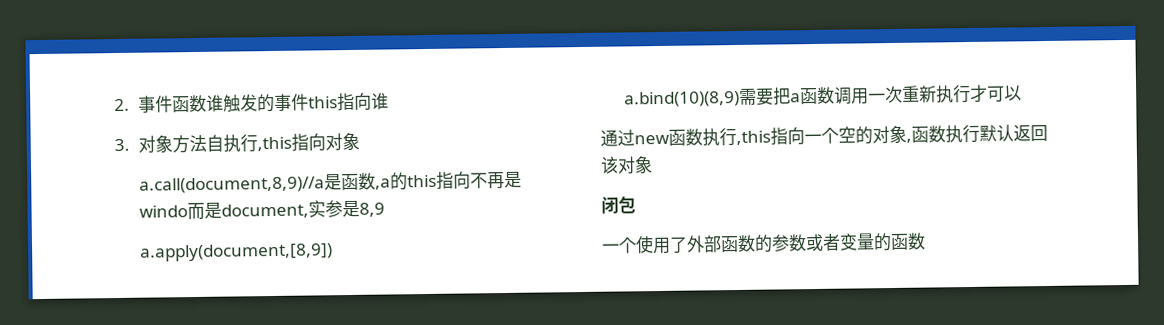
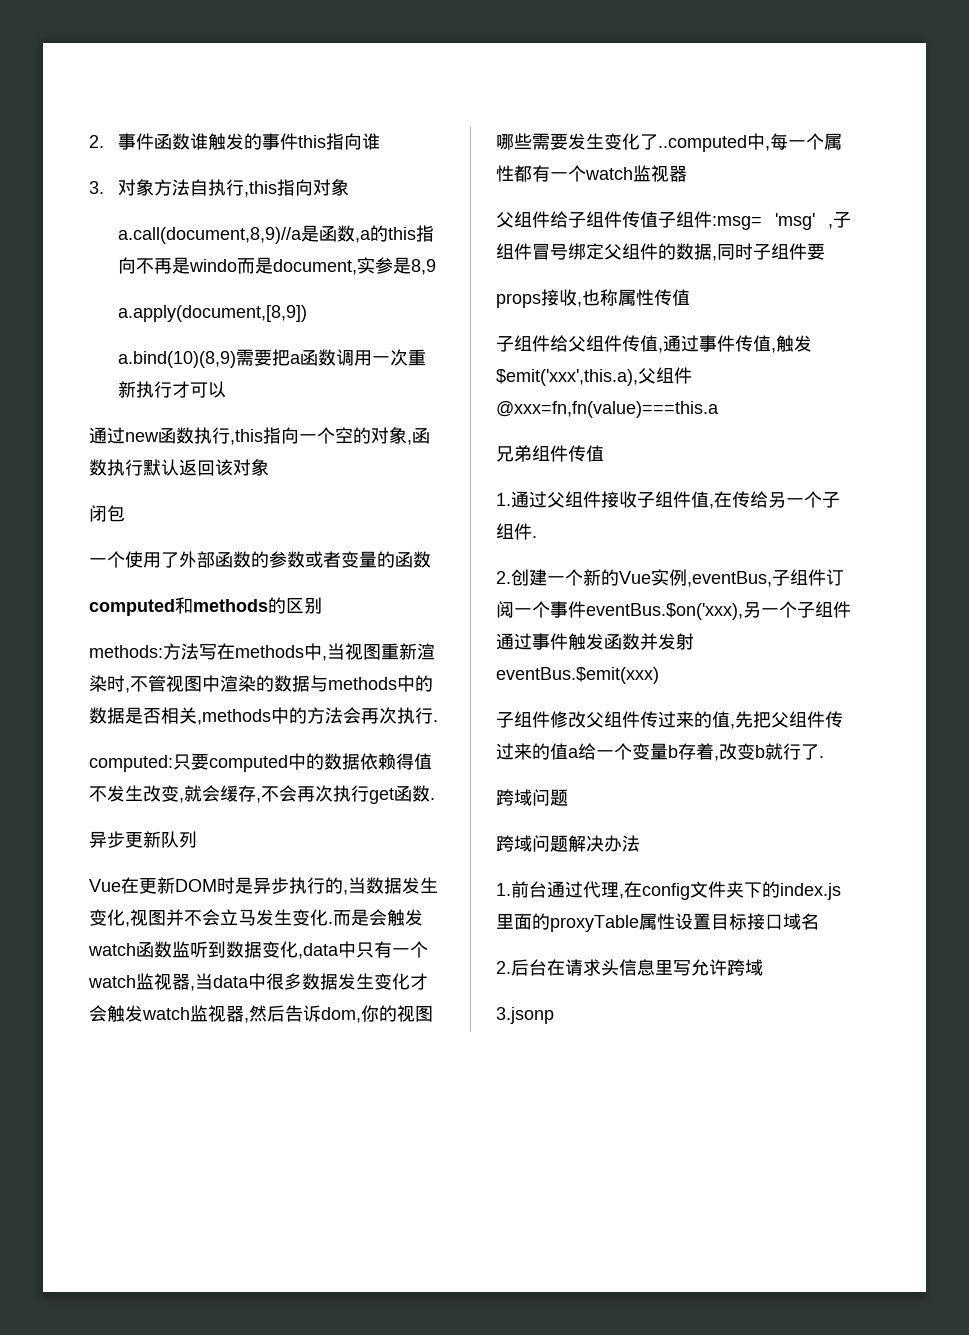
(926, 241) none -> [89,597,322,616] [89,643,435,661] [89,675,433,693] [89,707,438,725] [89,753,432,772] [89,785,435,804] [89,831,197,848] [89,877,438,895] [89,909,423,927] [88,941,428,959] [88,973,428,991] [89,1005,433,1023] [496,133,842,152] [496,165,687,182] [496,211,851,230] [496,243,825,261] [496,289,690,308] [496,335,812,353] [496,367,692,386] [496,401,719,418] [496,445,604,462] [496,491,840,509] [496,523,537,540] [496,569,844,587] [496,601,851,620] [496,633,694,650] [496,667,659,684] [496,711,843,729] [496,743,824,761] [496,789,568,806] [496,835,640,852] [496,881,841,900] [496,913,819,932] [496,959,763,976] [496,1007,554,1024] // computed和methods的区别 // methods:方法写在methods中,当视图重新渲染时,不管视图中渲染的数据与methods中的数据是否相关,methods中的方法会再次执行. // computed:只要computed中的数据依赖得值不发生改变,就会缓存,不会再次执行get函数. // 异步更新队列 // Vue在更新DOM时是异步执行的,当数据发生变化,视图并不会立马发生变化.而是会触发watch函数监听到数据变化,data中只有一个watch监视器,当data中很多数据发生变化才会触发watch监视器,然后告诉dom,你的视图哪些需要发生变化了..computed中,每一个属性都有一个watch监视器 // 父组件给子组件传值子组件:msg= 'msg' ,子组件冒号绑定父组件的数据,同时子组件要 // props接收,也称属性传值 // 子组件给父组件传值,通过事件传值,触发$emit('xxx',this.a),父组件@xxx=fn,fn(value)===this.a // 兄弟组件传值 // 1.通过父组件接收子组件值,在传给另一个子组件. // 2.创建一个新的Vue实例,eventBus,子组件订阅一个事件eventBus.$on('xxx),另一个子组件通过事件触发函数并发射eventBus.$emit(xxx) // 子组件修改父组件传过来的值,先把父组件传过来的值a给一个变量b存着,改变b就行了. // 跨域问题 // 跨域问题解决办法 // 1.前台通过代理,在config文件夹下的index.js里面的proxyTable属性设置目标接口域名 // 2.后台在请求头信息里写允许跨域 // 3.jsonp

